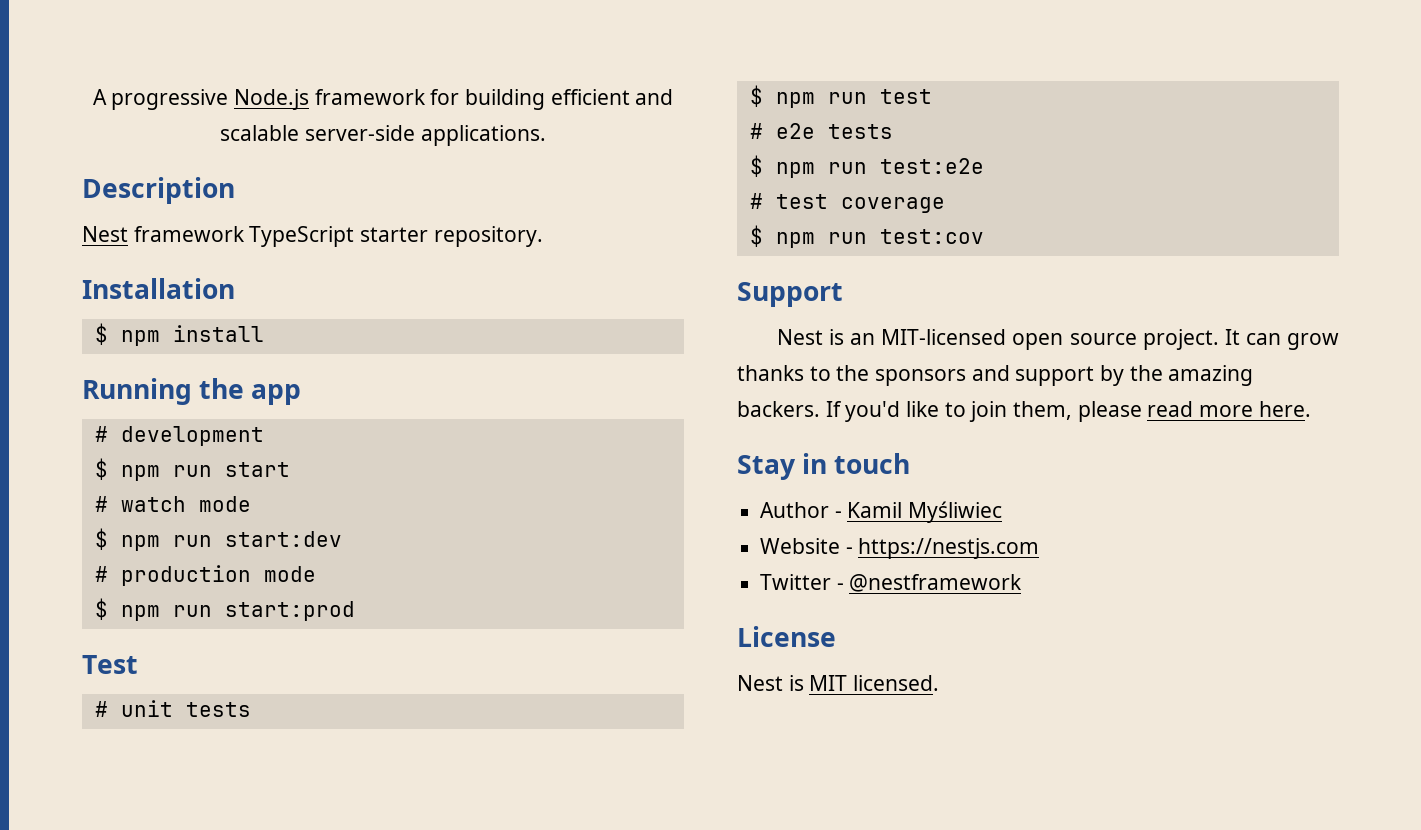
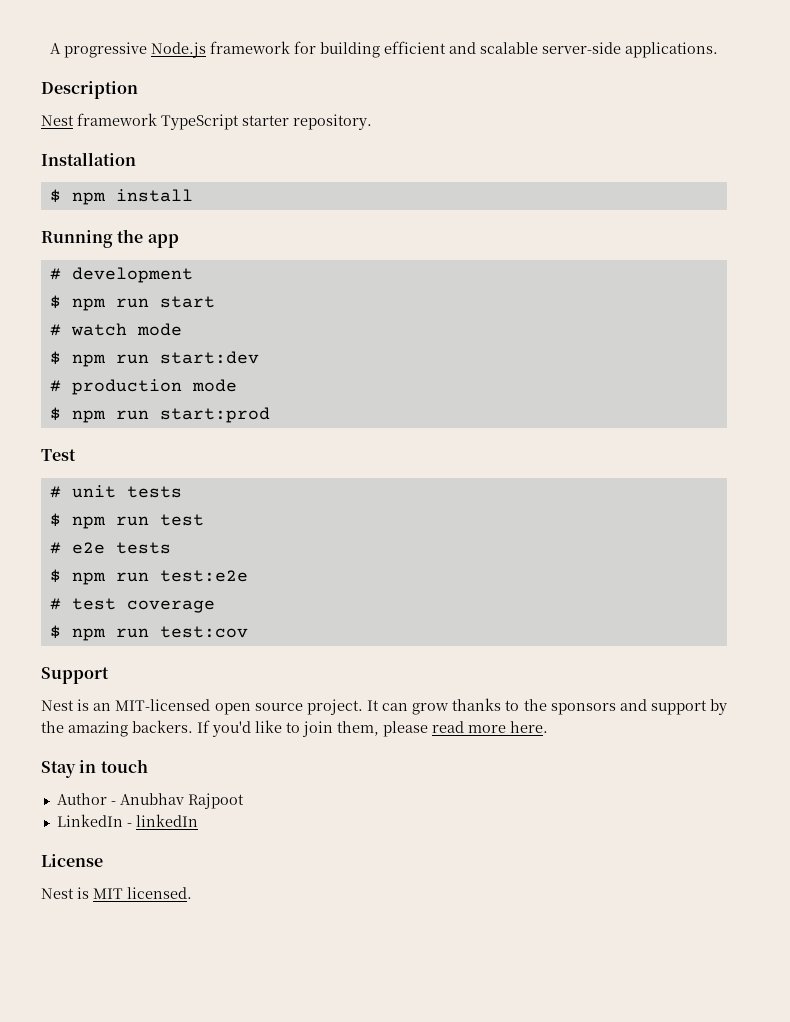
[847,501,1003,523] [760,538,1040,559] [760,574,1023,592] Kamil Myśliwiec // Website - https://nestjs.com // Twitter - @nestframework -> [119,793,244,809] [56,814,198,827] Anubhav Rajpoot // LinkedIn - linkedIn

